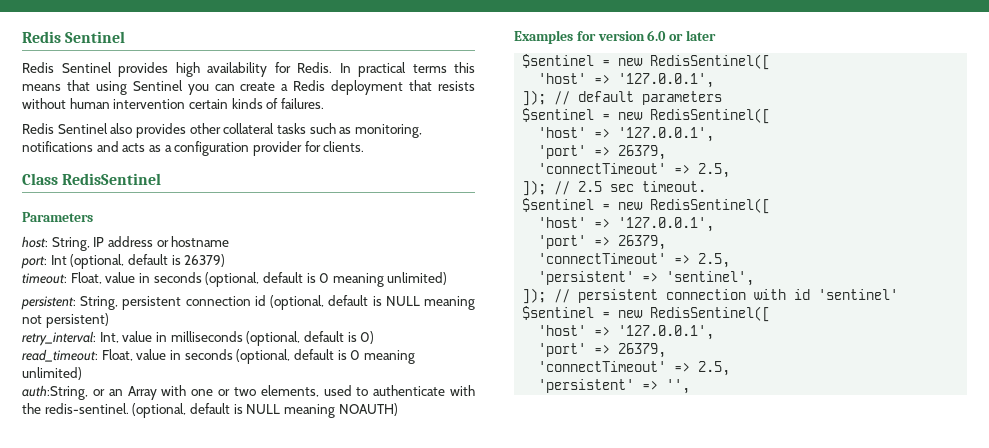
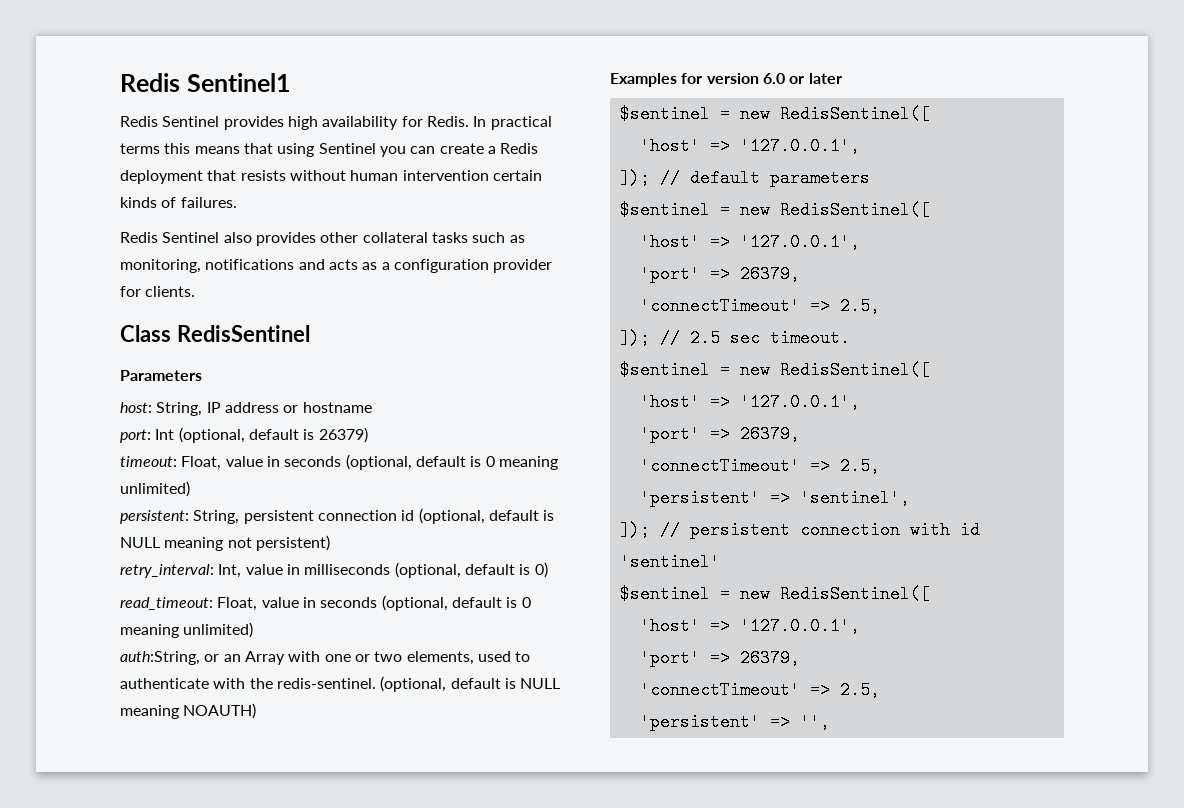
[22,31,126,43] Redis Sentinel -> [120,73,291,92] Redis Sentinel1

